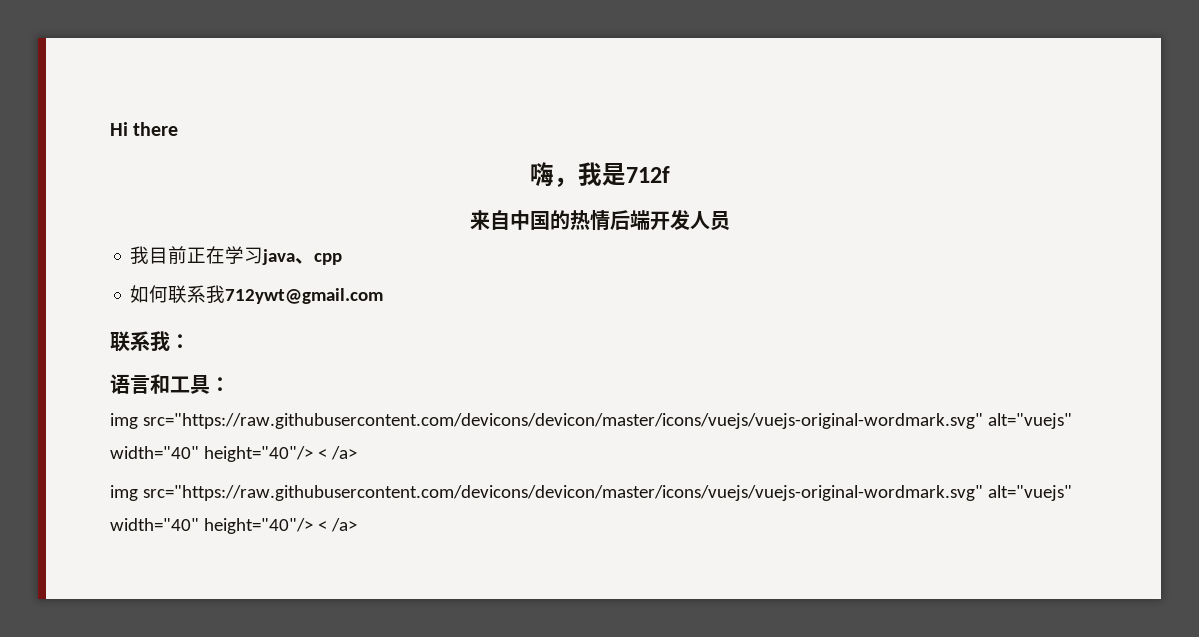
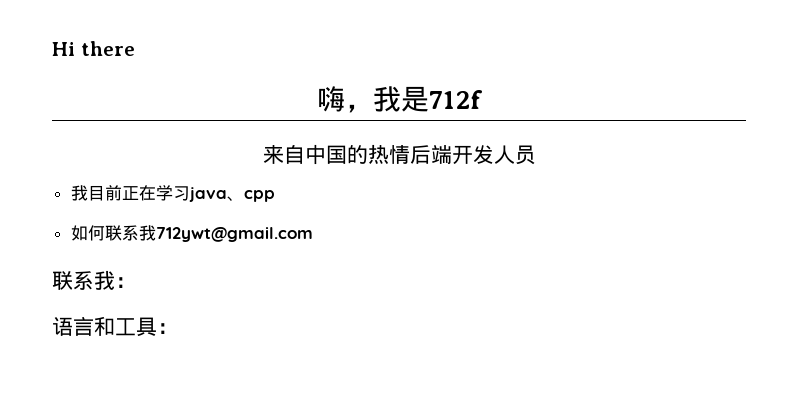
[110,413,1072,429] [110,446,357,462] [110,485,1072,501] [110,518,357,534] // img src="https://raw.githubusercontent.com/devicons/devicon/master/icons/vuejs/vuejs-original-wordmark.svg" alt="vuejs" width="40" height="40"/> < /a> // img src="https://raw.githubusercontent.com/devicons/devicon/master/icons/vuejs/vuejs-original-wordmark.svg" alt="vuejs" width="40" height="40"/> < /a> -> (178, 328) none

